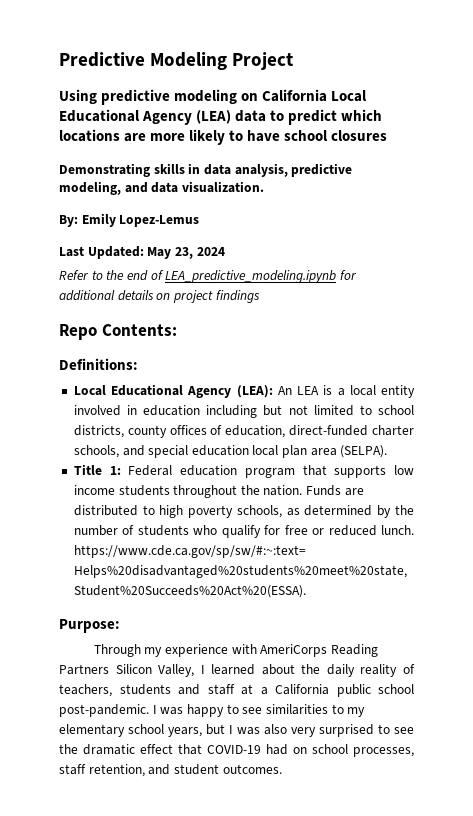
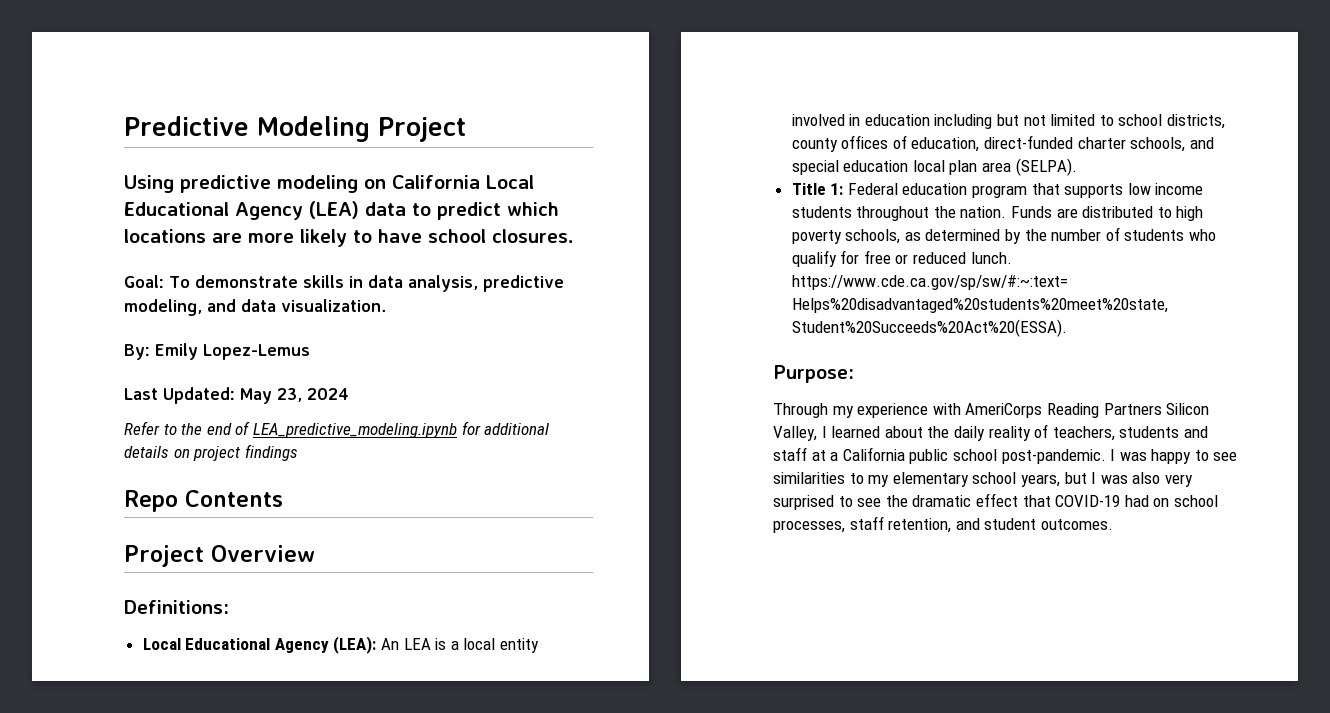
[331,130,388,141] [59,163,150,177] closures // Demonstrating -> [492,229,574,243] [124,275,298,288] closures. // Goal: To demonstrate
[101,324,177,336] Contents: -> [185,490,283,507] [124,545,315,567] Contents // Project Overview

